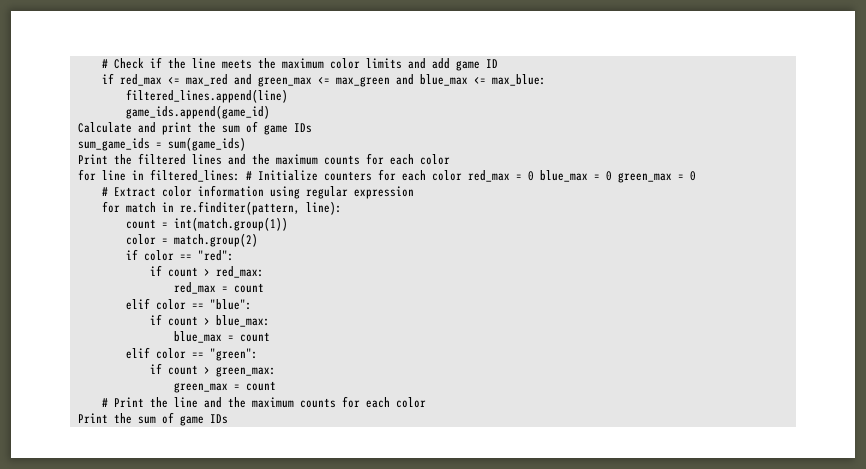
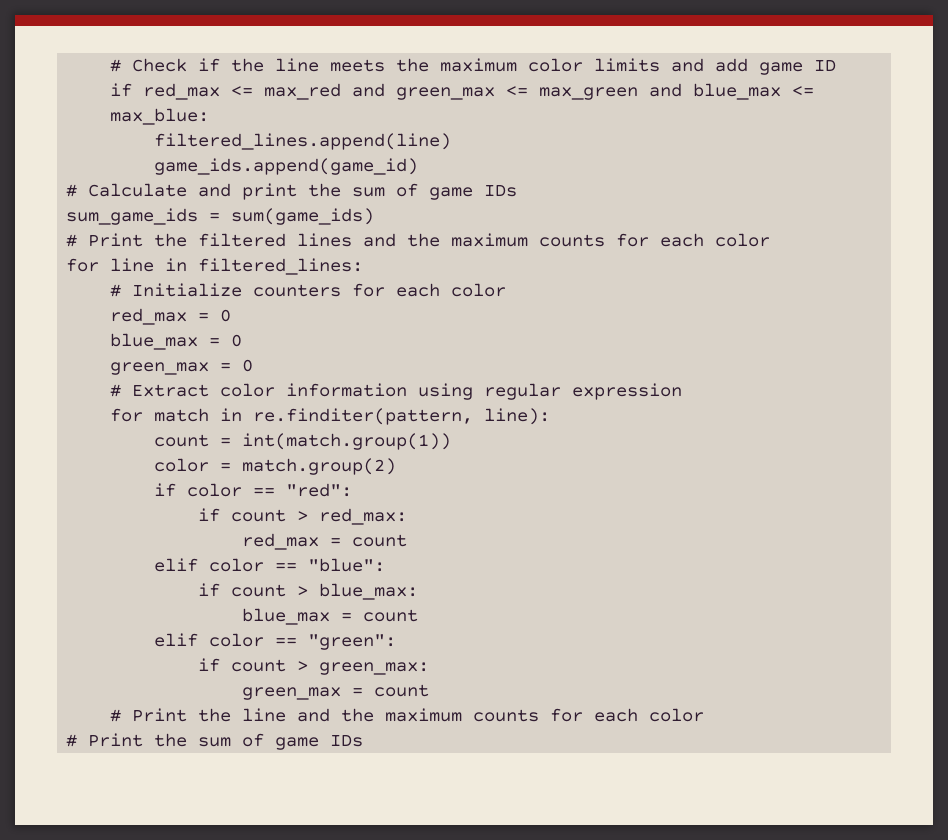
(270, 112) none -> [66,184,78,197] #
(246, 144) none -> [66,234,78,247] #
(240, 175) none -> (364, 266) //
(462, 175) none -> (507, 290) //
(534, 176) none -> (232, 315) //
(612, 176) none -> (243, 340) //
(426, 402) none -> [66,734,78,747] #

